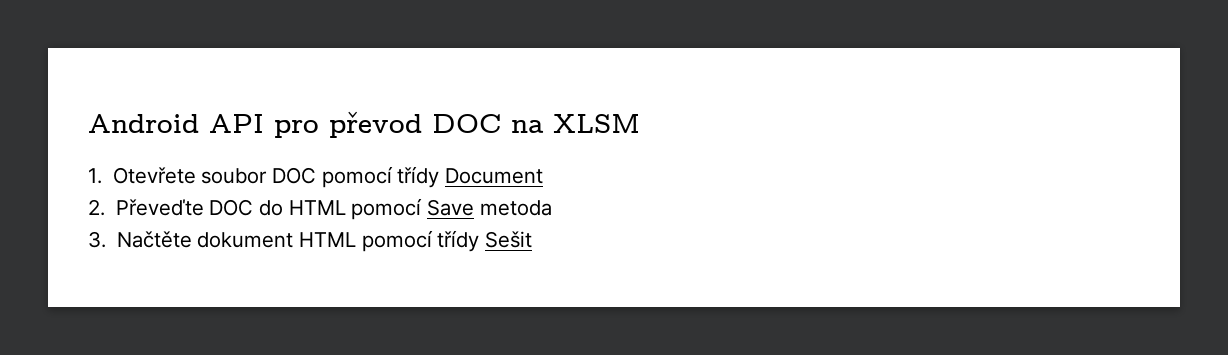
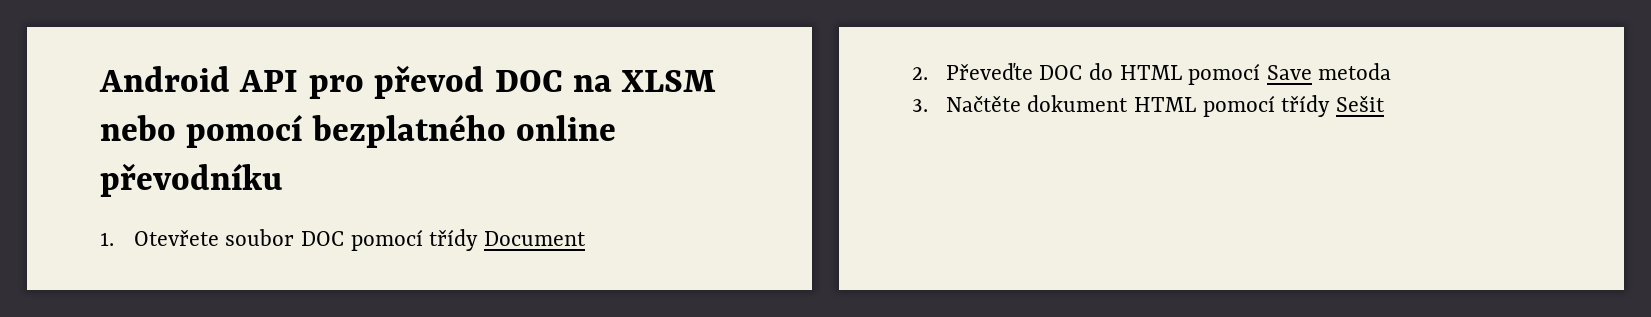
(640, 123) none -> [100,114,617,148] [100,163,283,197] nebo pomocí bezplatného online převodníku

